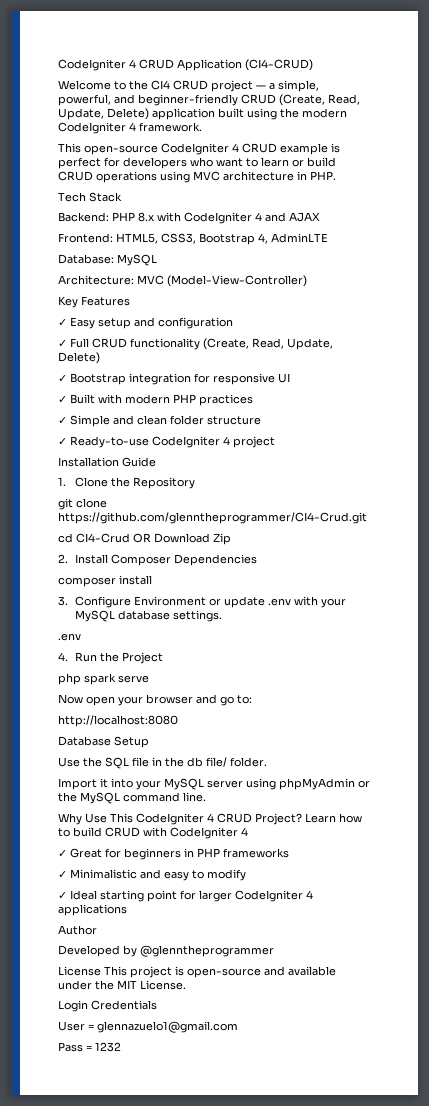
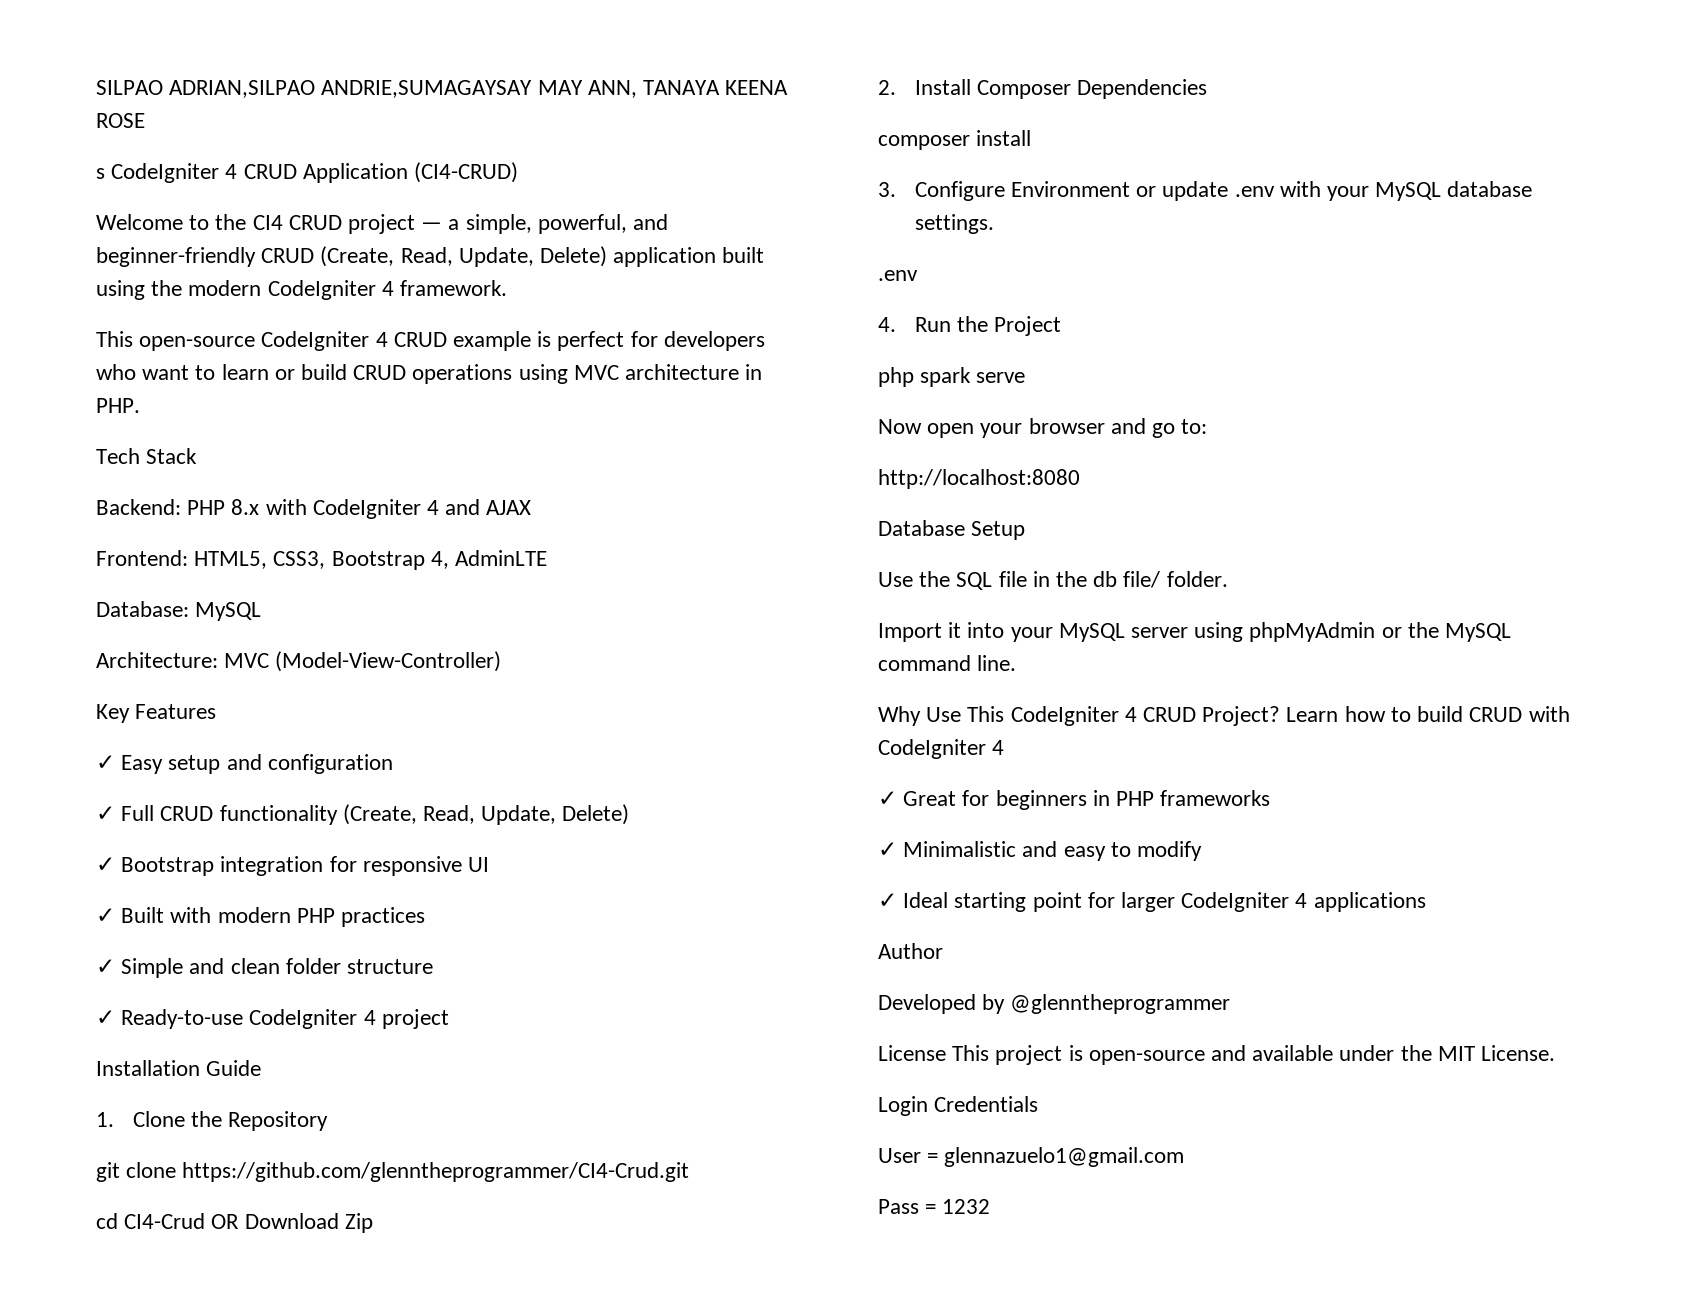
(58, 65) none -> [96,80,789,98] [96,113,145,128] [96,168,105,179] SILPAO ADRIAN,SILPAO ANDRIE,SUMAGAYSAY MAY ANN, TANAYA KEENA ROSE // s

